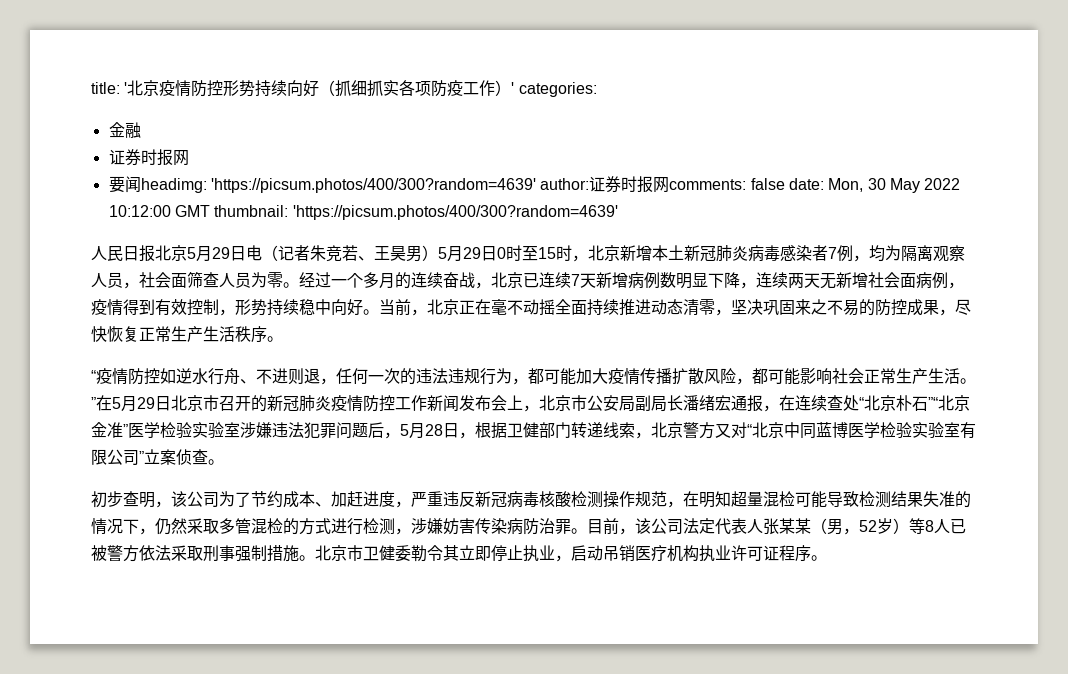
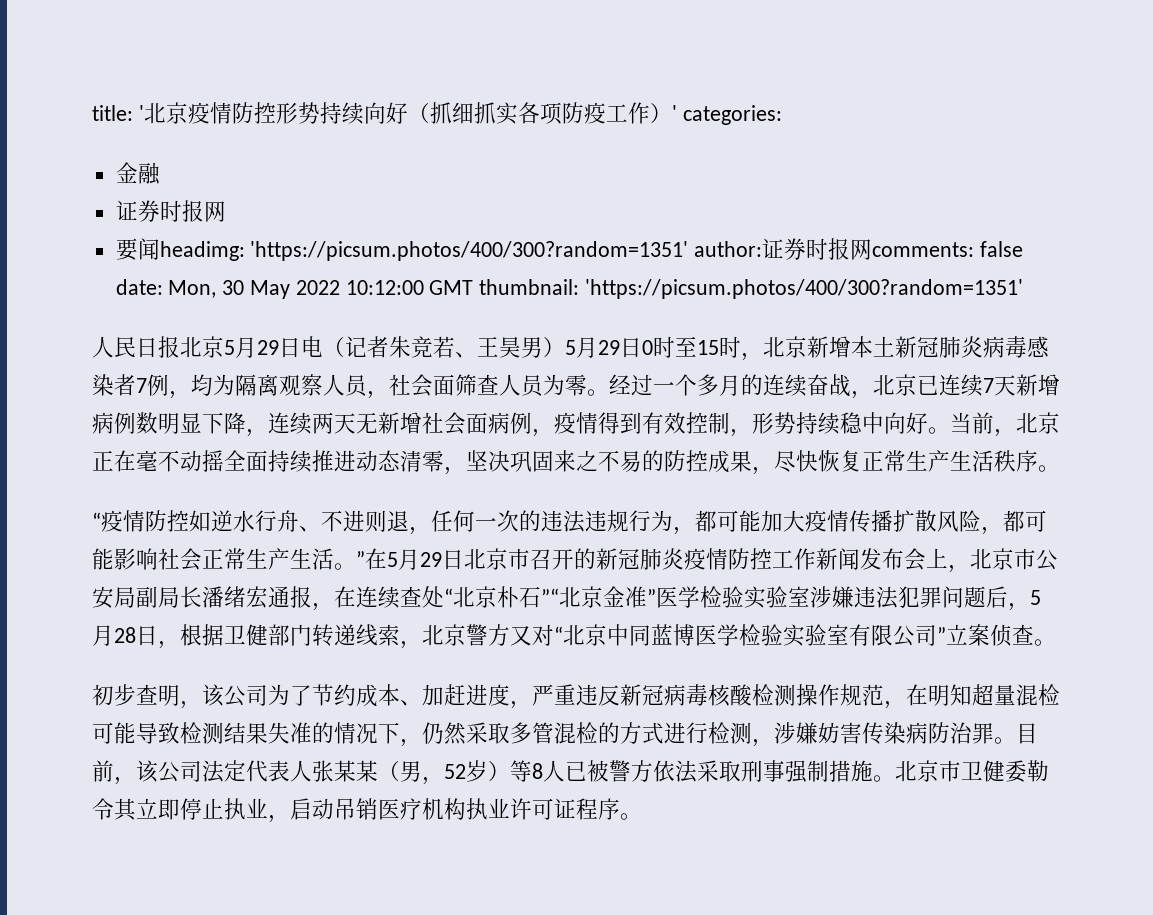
[210,178,536,193] 'https://picsum.photos/400/300?random=4639' -> [250,241,689,261] 'https://picsum.photos/400/300?random=1351'
[292,205,618,220] 'https://picsum.photos/400/300?random=4639' -> [585,279,1024,299] 'https://picsum.photos/400/300?random=1351'

